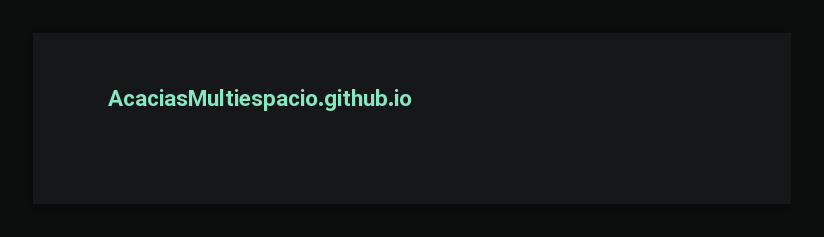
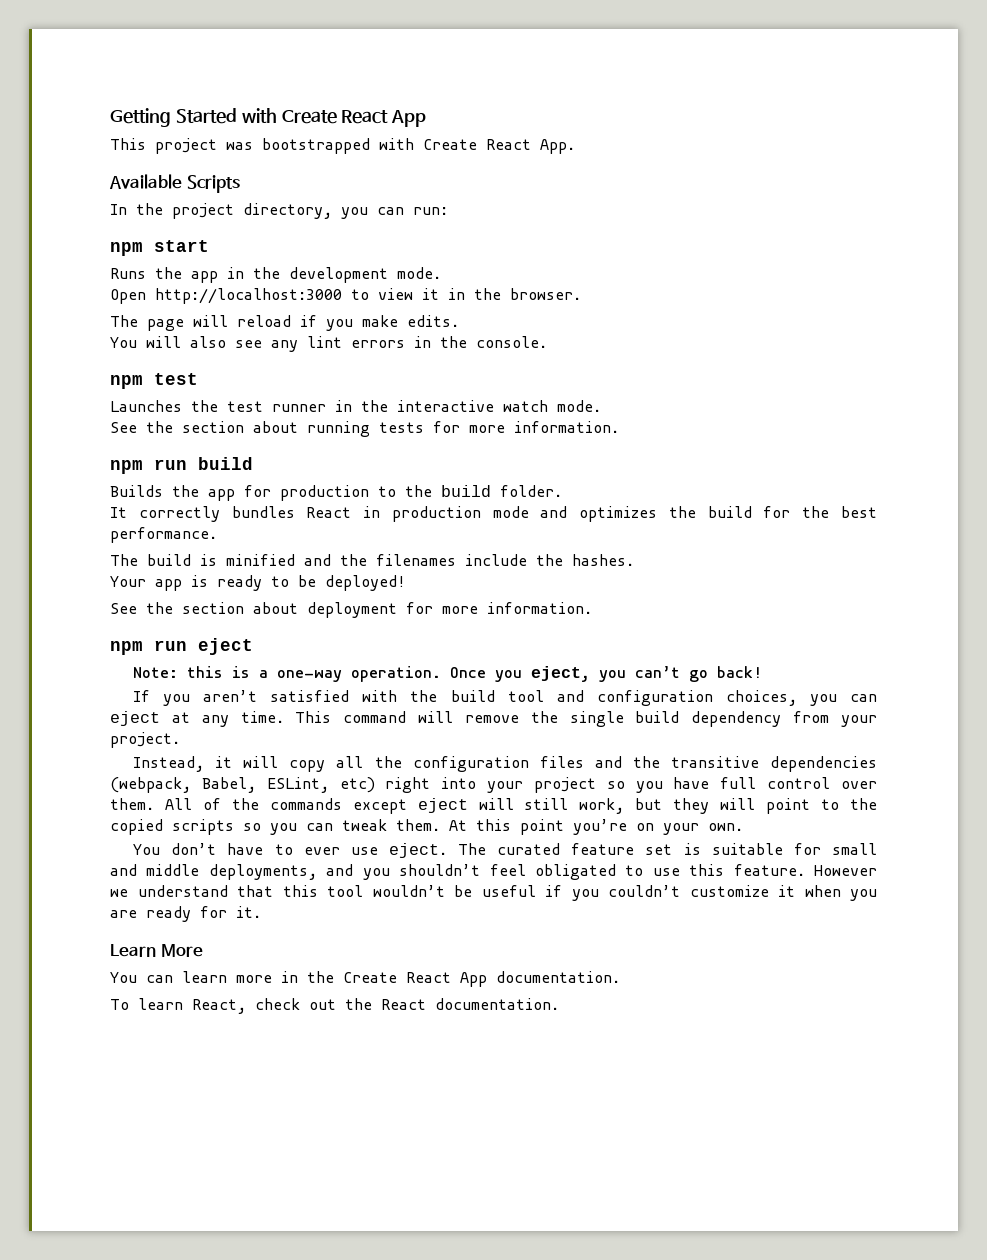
[108,89,412,111] AcaciasMultiespacio.github.io -> [110,108,427,127] [110,138,575,154] [109,174,240,193] [110,203,448,219] [110,240,209,256] [110,267,441,283] [110,288,581,304] [110,315,459,331] [110,336,547,352] [110,373,198,389] [110,400,601,412] [110,421,619,437] [110,457,253,474] [110,485,562,501] [110,506,877,522] [110,527,217,543] [110,554,634,566] [110,575,406,591] [110,602,592,618] [110,638,253,655] [133,666,763,682] [133,690,877,706] [110,711,877,727] [110,732,180,748] [133,756,878,772] [110,777,877,793] [110,798,877,814] [110,819,743,835] [133,843,878,858] [110,864,877,880] [110,885,877,901] [110,906,261,922] [110,944,203,957] [110,971,620,987] [110,998,559,1014] Getting Started with Create React App // This project was bootstrapped with Create React App. // Available Scripts // In the project directory, you can run: // npm start // Runs the app in the development mode. // Open http://localhost:3000 to view it in the browser. // The page will reload if you make edits. // You will also see any lint errors in the console. // npm test // Launches the test runner in the interactive watch mode. // See the section about running tests for more information. // npm run build // Builds the app for production to the build folder. // It correctly bundles React in production mode and optimizes the build for the best performance. // The build is minified and the filenames include the hashes. // Your app is ready to be deployed! // See the section about deployment for more information. // npm run eject // Note: this is a one-way operation. Once you eject, you can’t go back! // If you aren’t satisfied with the build tool and configuration choices, you can eject at any time. This command will remove the single build dependency from your project. // Instead, it will copy all the configuration files and the transitive dependencies (webpack, Babel, ESLint, etc) right into your project so you have full control over them. All of the commands except eject will still work, but they will point to the copied scripts so you can tweak them. At this point you’re on your own. // You don’t have to ever use eject. The curated feature set is suitable for small and middle deployments, and you shouldn’t feel obligated to use this feature. However we understand that this tool wouldn’t be useful if you couldn’t customize it when you are ready for it. // Learn More // You can learn more in the Create React App documentation. // To learn React, check out the React documentation.

